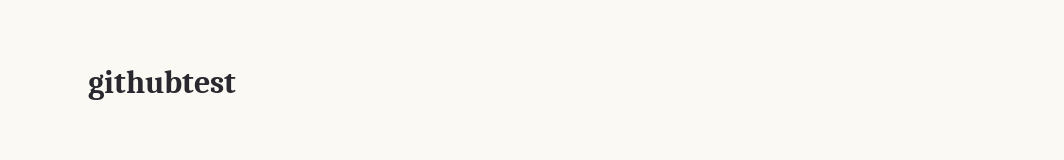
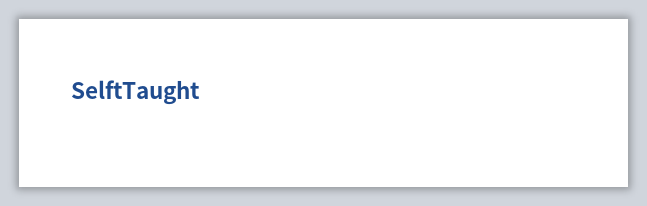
[88,70,236,100] githubtest -> [71,80,200,105] SelftTaught

